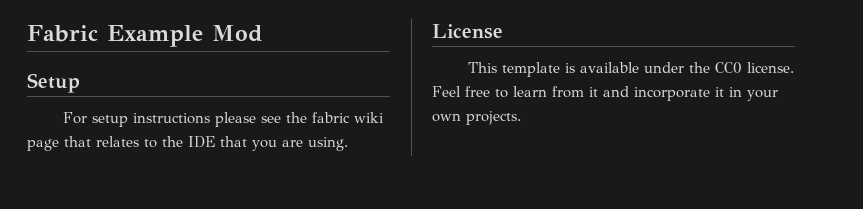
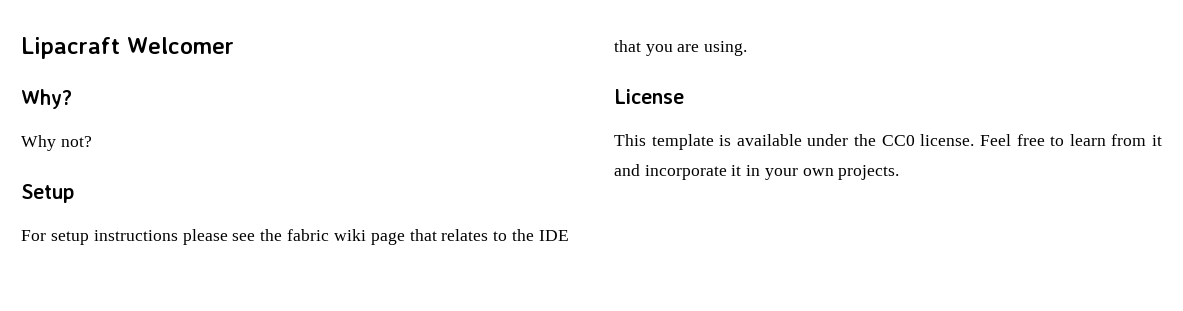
[27,25,263,47] Fabric Example Mod -> [21,37,234,59] [21,89,72,109] [21,135,92,151] Lipacraft Welcomer // Why? // Why not?

